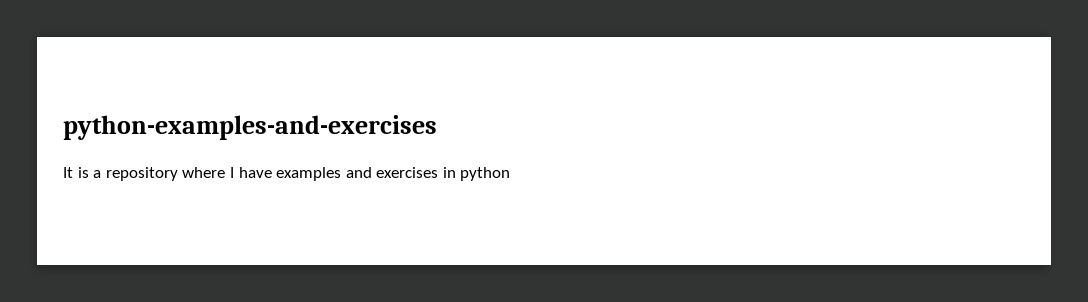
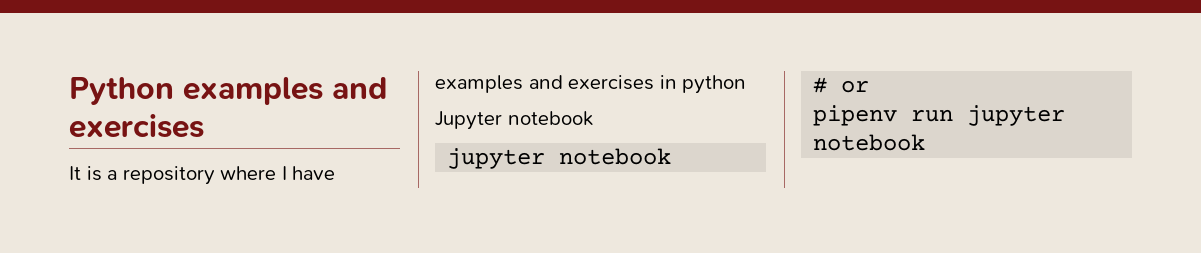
[63,115,437,140] python-examples-and-exercises -> [69,77,387,105] [69,114,204,138] Python examples and exercises
(511, 174) none -> [435,111,593,130] [447,148,672,169] [813,77,870,93] [813,105,1066,126] [813,134,926,151] // Jupyter notebook // jupyter notebook // # or // pipenv run jupyter notebook

